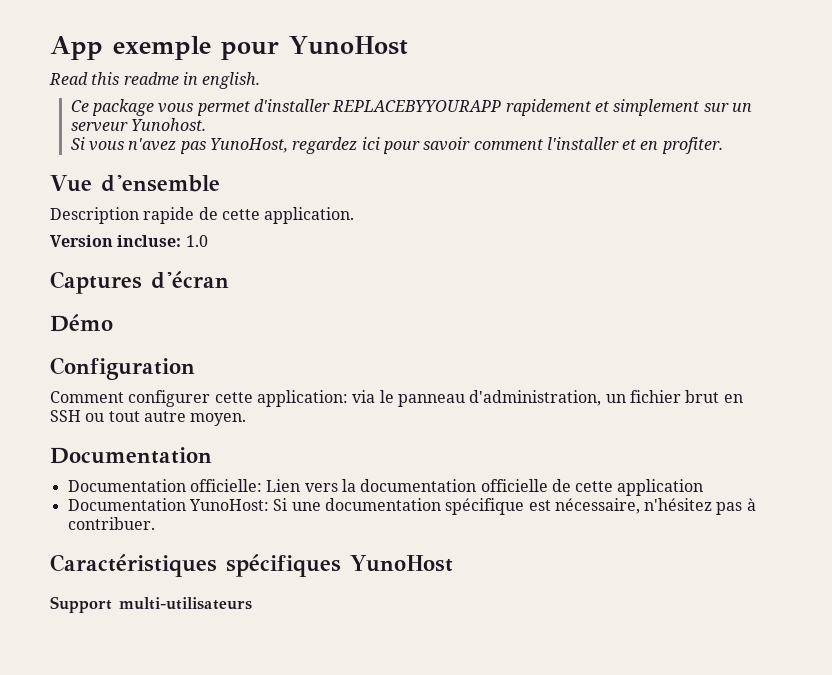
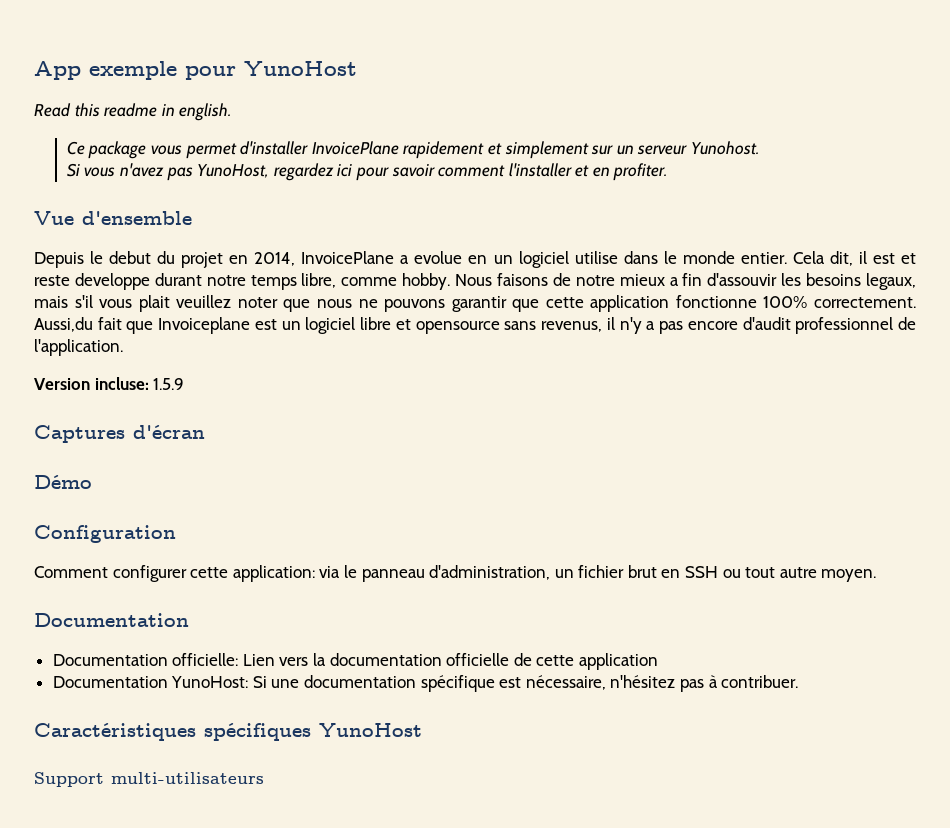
[332,100,502,112] REPLACEBYYOURAPP -> [311,141,399,155] InvoicePlane
[50,207,355,224] Description rapide de cette application. -> [34,251,916,268] [34,273,917,290] [34,295,916,312] [34,317,916,334] [34,339,123,356] Depuis le debut du projet en 2014, InvoicePlane a evolue en un logiciel utilise dans le monde entier. Cela dit, il est et reste developpe durant notre temps libre, comme hobby. Nous faisons de notre mieux a fin d'assouvir les besoins legaux, mais s'il vous plait veuillez noter que nous ne pouvons garantir que cette application fonctionne 100% correctement. Aussi,du fait que Invoiceplane est un logiciel libre et opensource sans revenus, il n'y a pas encore d'audit professionnel de l'application.
[185,235,208,247] 1.0 -> [153,378,185,390] 1.5.9

